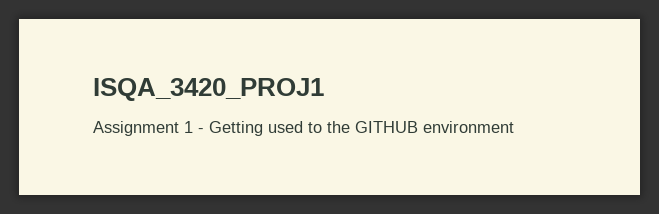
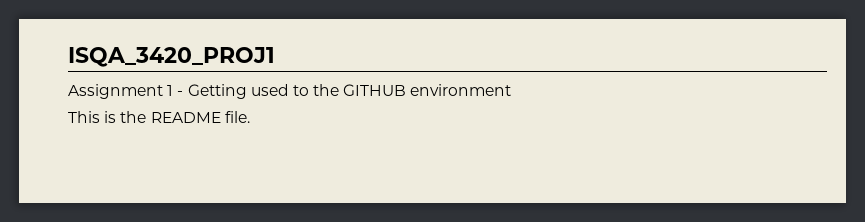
(514, 127) none -> [68,111,250,123] // This is the README file.

